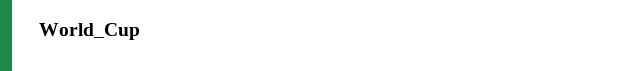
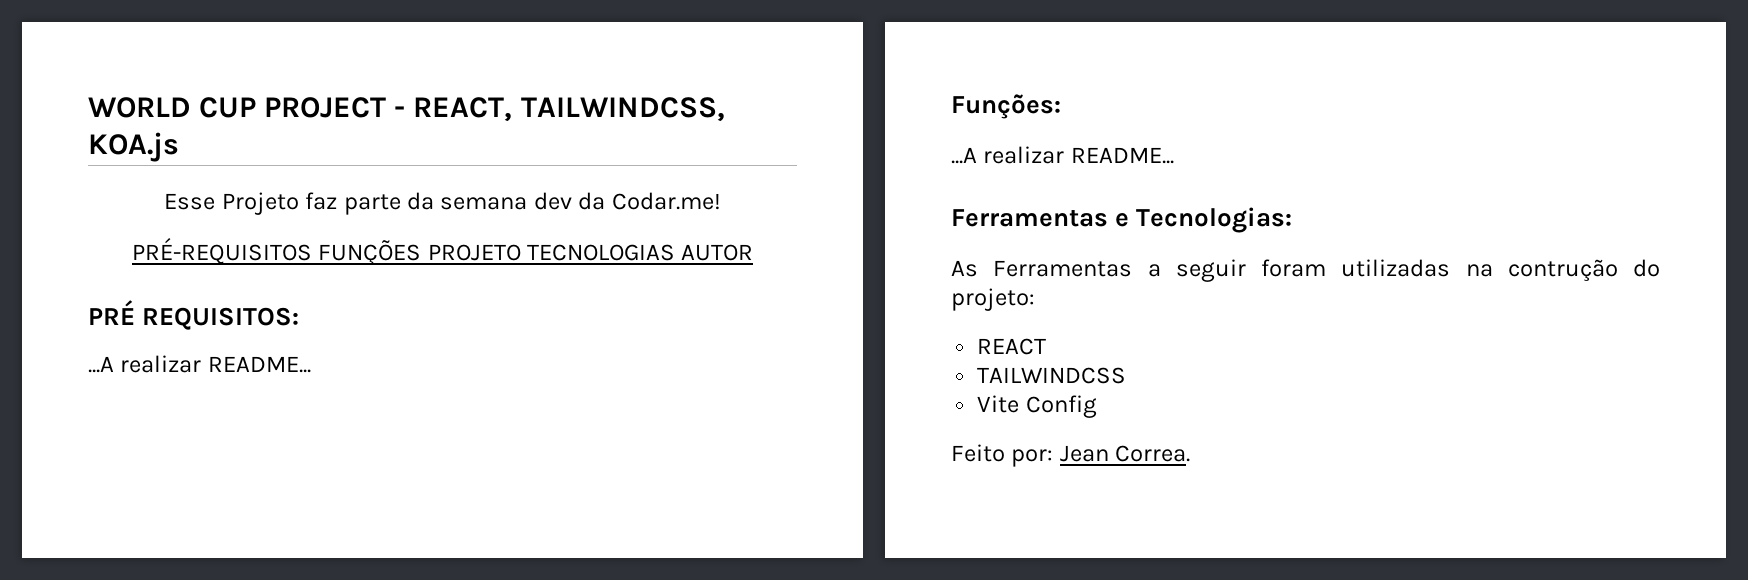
[39,23,140,40] World_Cup -> [88,97,725,122] [88,132,179,162] [164,192,721,215] [131,238,754,266] [88,300,300,330] [88,355,311,373] [951,94,1061,119] [951,146,1174,164] [951,207,1293,233] [951,259,1660,282] [951,288,1035,311] [977,338,1047,355] [977,367,1127,384] [977,395,1097,418] [951,444,1191,467] WORLD CUP PROJECT - REACT, TAILWINDCSS, KOA.js // Esse Projeto faz parte da semana dev da Codar.me! // PRÉ-REQUISITOS FUNÇÕES PROJETO TECNOLOGIAS AUTOR // PRÉ REQUISITOS: // ...A realizar README... // Funções: // ...A realizar README... // Ferramentas e Tecnologias: // As Ferramentas a seguir foram utilizadas na contrução do projeto: // REACT // TAILWINDCSS // Vite Config // Feito por: Jean Correa.

